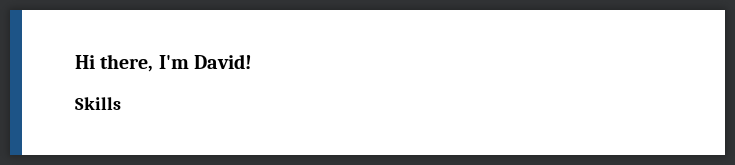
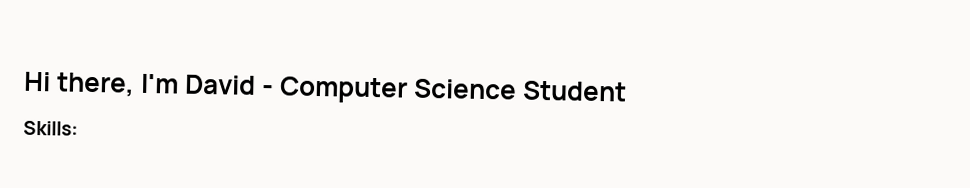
[193,54,252,69] [75,97,121,110] David! // Skills -> [184,74,628,104] [23,120,79,136] David - Computer Science Student // Skills:

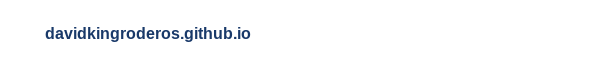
[23,71,628,104] [23,120,79,136] Hi there, I'm David - Computer Science Student // Skills: -> [45,27,251,42] davidkingroderos.github.io

